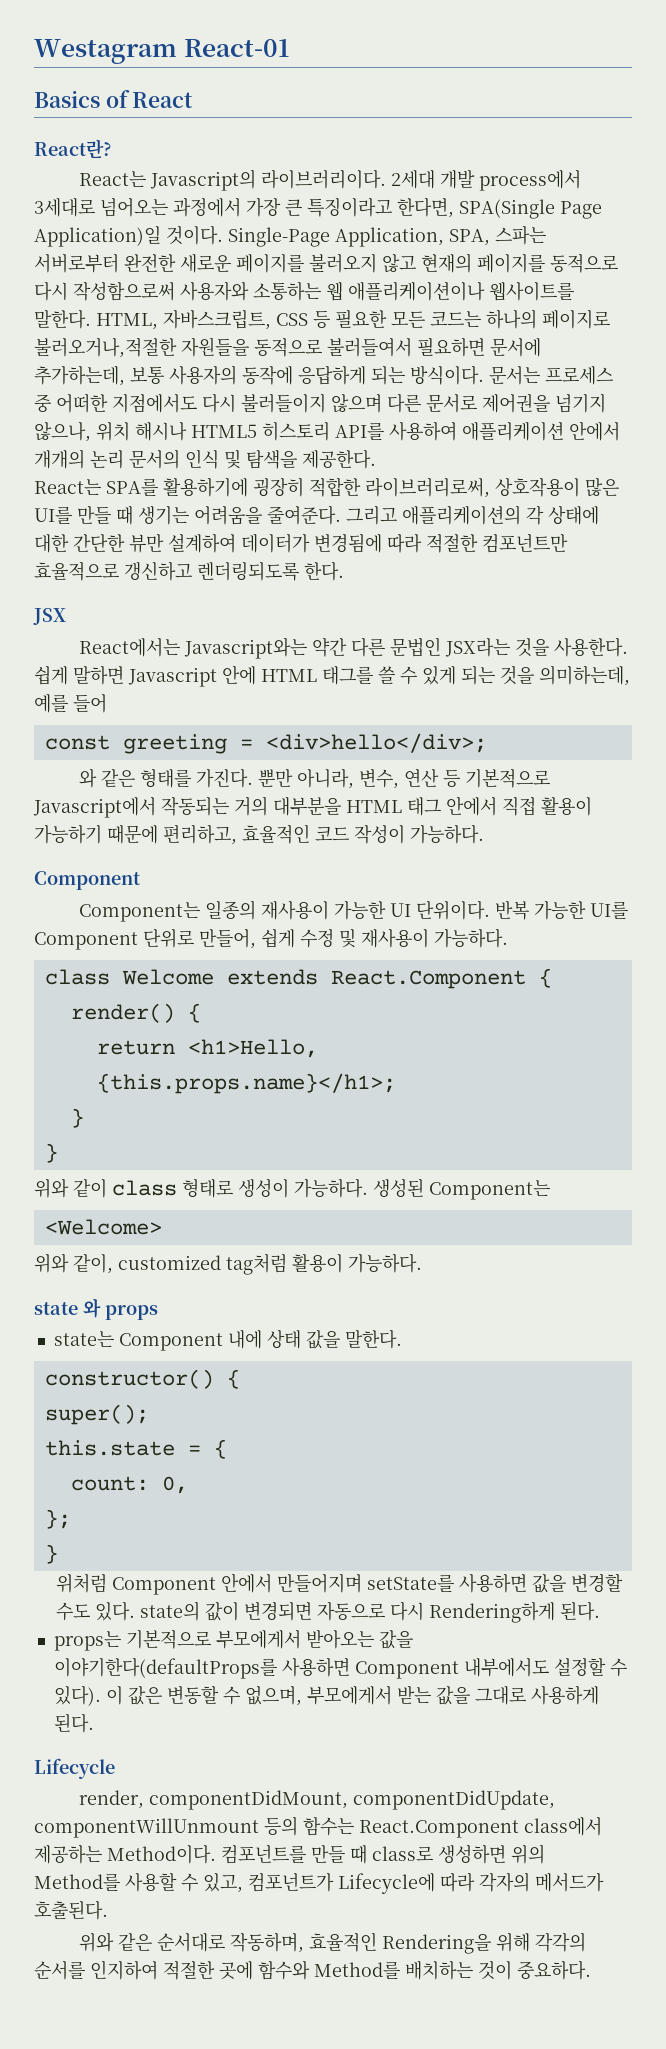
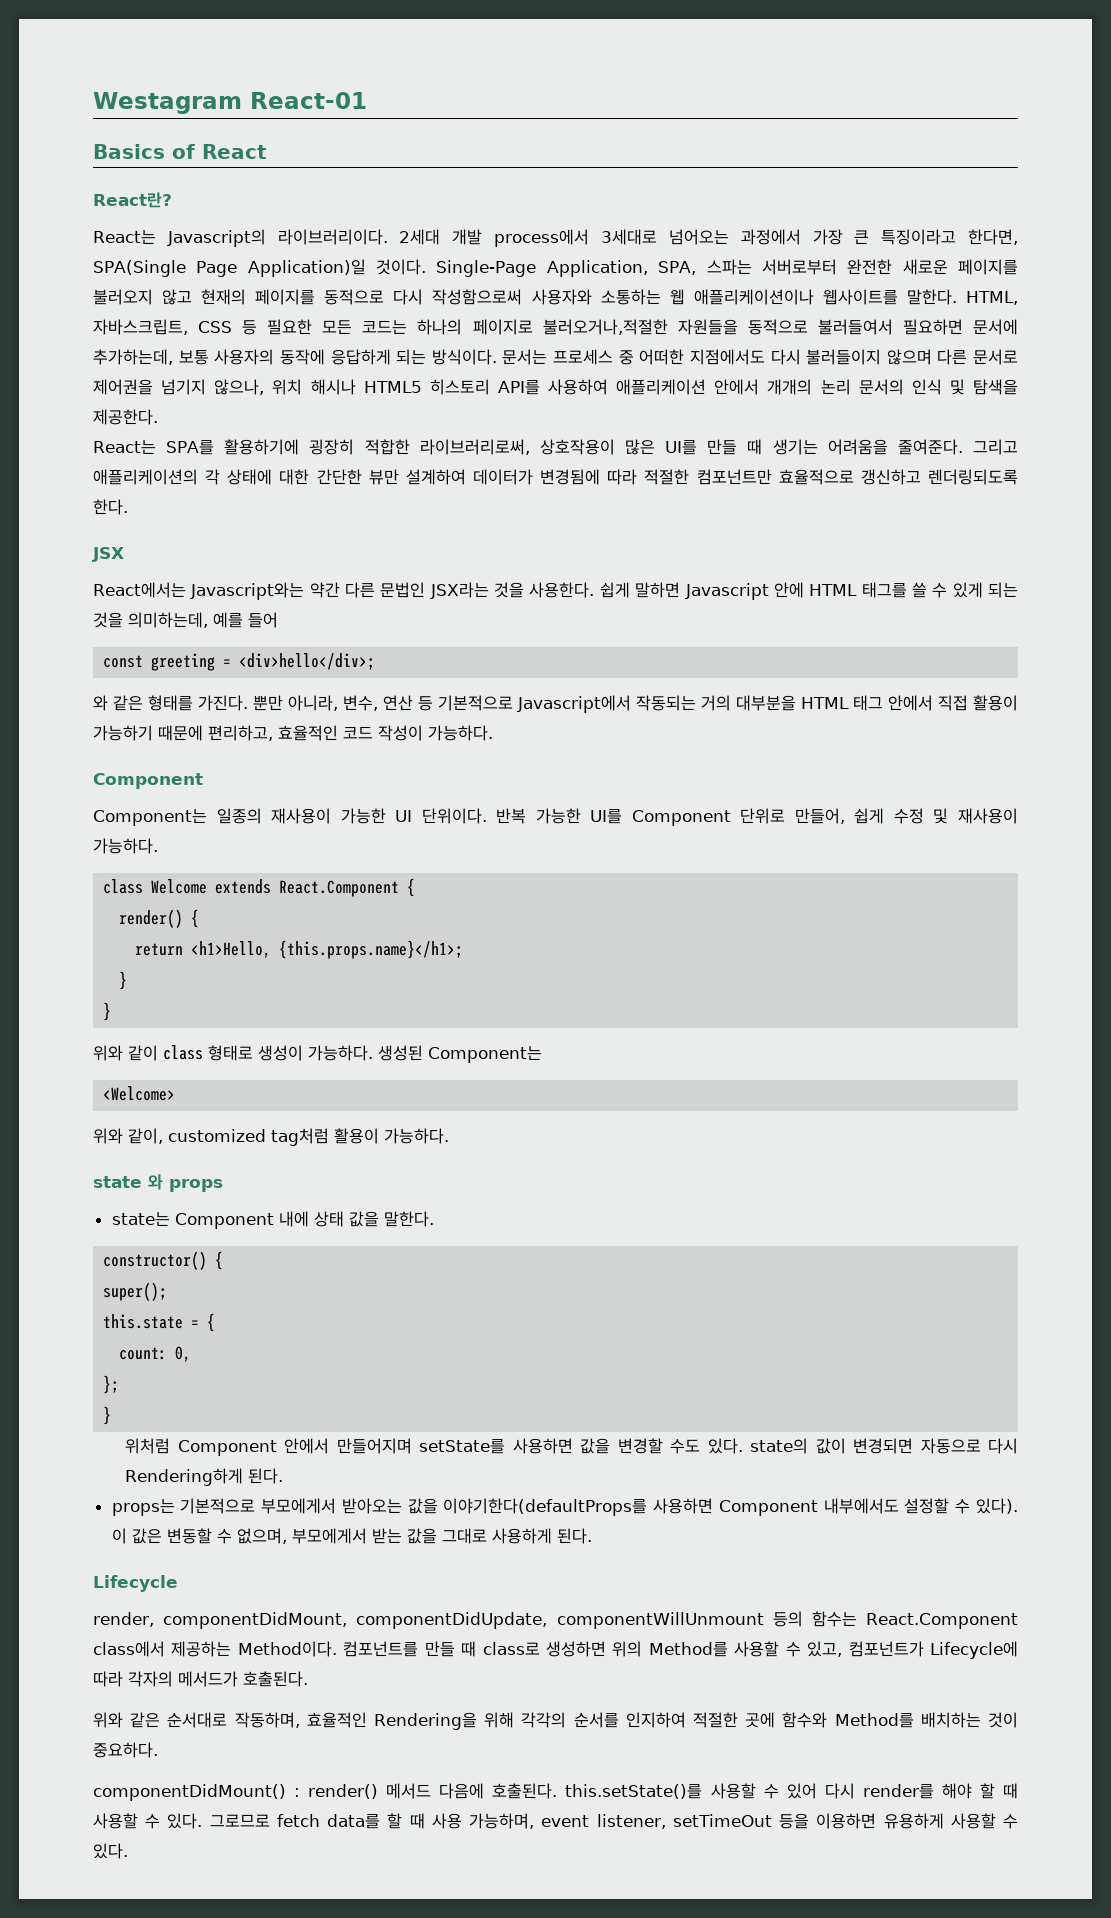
(591, 1970) none -> [93,1783,1018,1801] [93,1813,1019,1829] [93,1843,128,1859] // componentDidMount() : render() 메서드 다음에 호출된다. this.setState()를 사용할 수 있어 다시 render를 해야 할 때 사용할 수 있다. 그로므로 fetch data를 할 때 사용 가능하며, event listener, setTimeOut 등을 이용하면 유용하게 사용할 수 있다.

